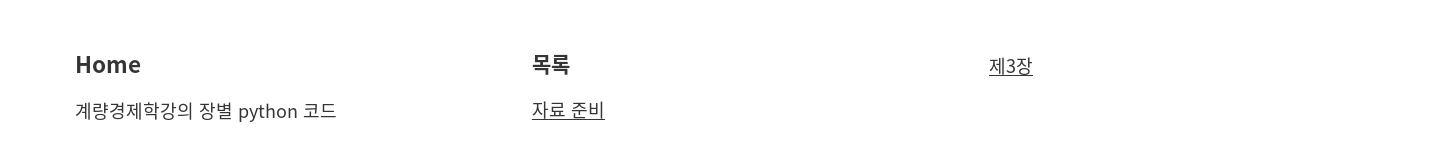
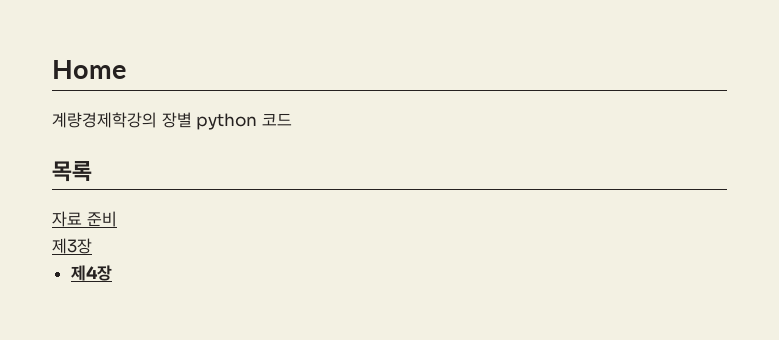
(1033, 66) none -> [70,265,112,281] // 제4장

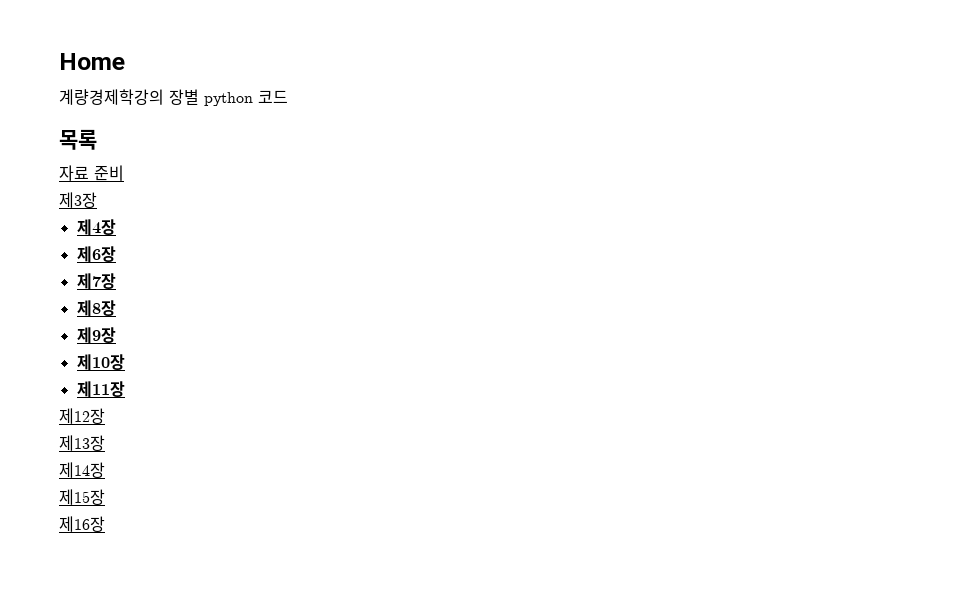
(112, 273) none -> [76,246,116,262] [76,273,116,289] [76,300,116,316] [76,327,116,343] [76,354,125,370] [76,381,125,397] [59,408,105,424] [59,435,105,451] [59,462,105,478] [59,489,105,505] [59,516,105,532] // 제6장 // 제7장 // 제8장 // 제9장 // 제10장 // 제11장 // 제12장 // 제13장 // 제14장 // 제15장 // 제16장

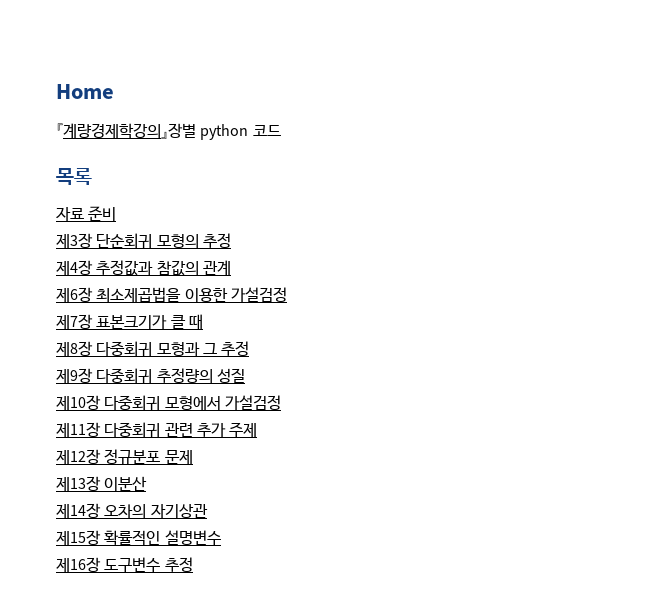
[59,89,164,105] 계량경제학강의 -> [56,123,168,139] 『계량경제학강의』
[76,219,116,235] [76,246,116,262] [76,273,116,289] [76,300,116,316] [76,327,116,343] [76,354,125,370] [76,381,125,397] // 제4장 // 제6장 // 제7장 // 제8장 // 제9장 // 제10장 // 제11장 -> [96,233,231,249] [56,260,231,276] [56,287,287,302] [56,314,203,329] [56,341,250,357] [56,368,245,384] [56,395,281,411] [56,422,258,438] 단순회귀 모형의 추정 // 제4장 추정값과 참값의 관계 // 제6장 최소제곱법을 이용한 가설검정 // 제7장 표본크기가 클 때 // 제8장 다중회귀 모형과 그 추정 // 제9장 다중회귀 추정량의 성질 // 제10장 다중회귀 모형에서 가설검정 // 제11장 다중회귀 관련 추가 주제
(105, 416) none -> [104,449,193,464] 정규분포 문제
(105, 443) none -> [104,476,148,491] 이분산
(105, 470) none -> [104,504,208,518] 오차의 자기상관
(105, 497) none -> [104,530,221,546] 확률적인 설명변수
(105, 524) none -> [104,557,193,573] 도구변수 추정

